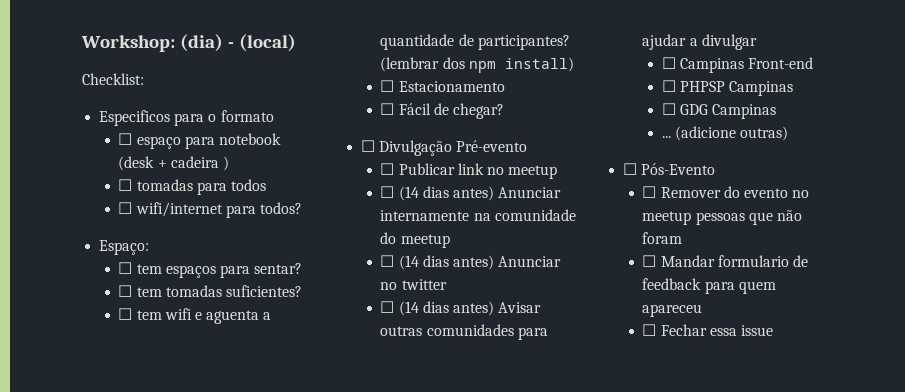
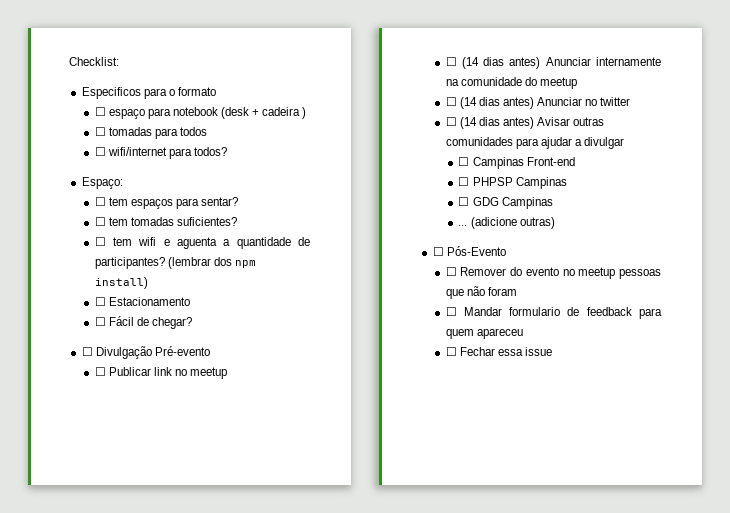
[81,34,297,52] Workshop: (dia) - (local) // -> (69, 61) none

